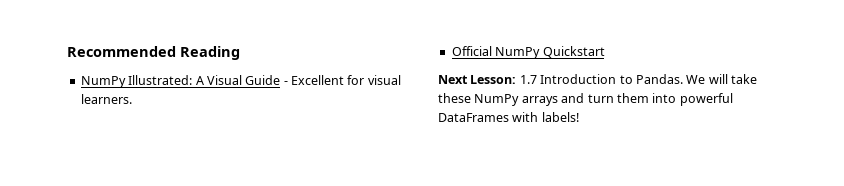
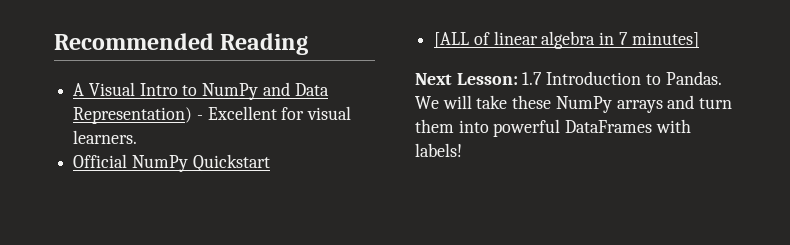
[80,75,281,88] NumPy Illustrated: A Visual Guide -> [73,82,329,100] [73,107,193,124] A Visual Intro to NumPy and Data Representation)
(605, 52) none -> [434,31,699,49] // [ALL of linear algebra in 7 minutes]

